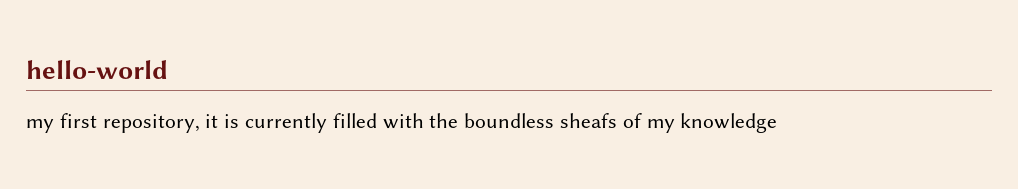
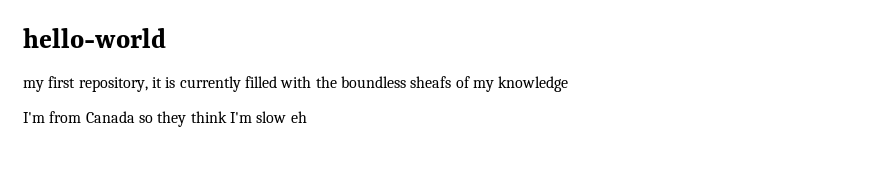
(778, 123) none -> [23,111,307,127] // I'm from Canada so they think I'm slow eh

